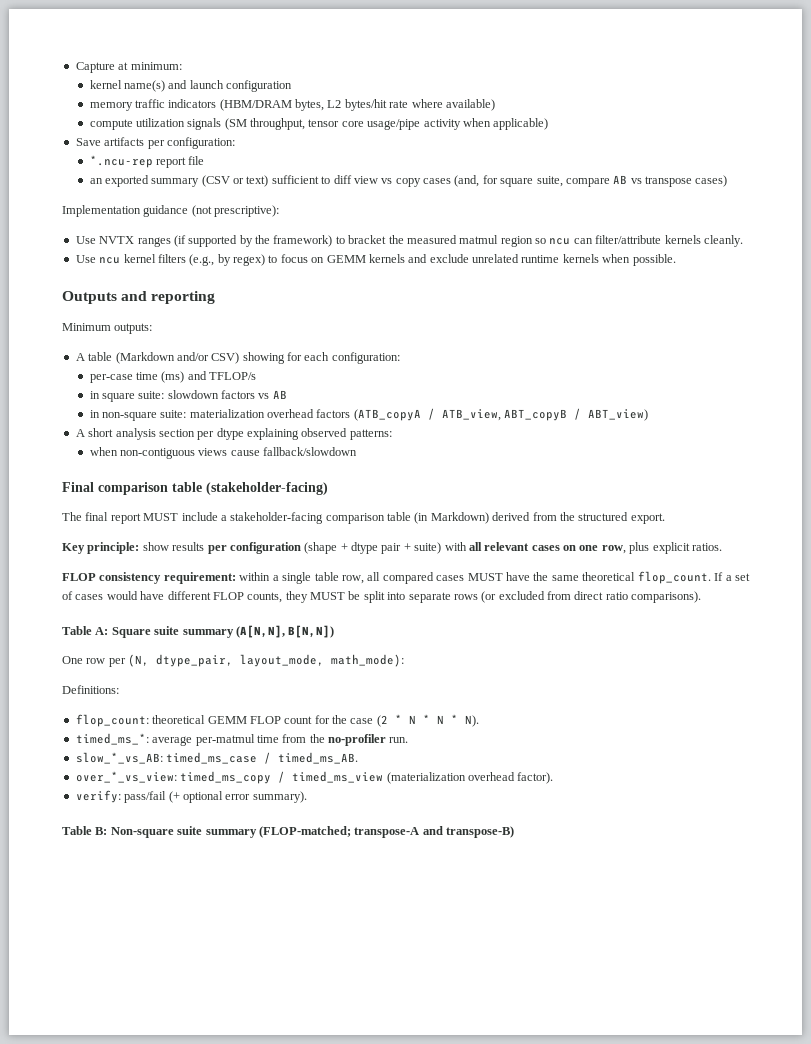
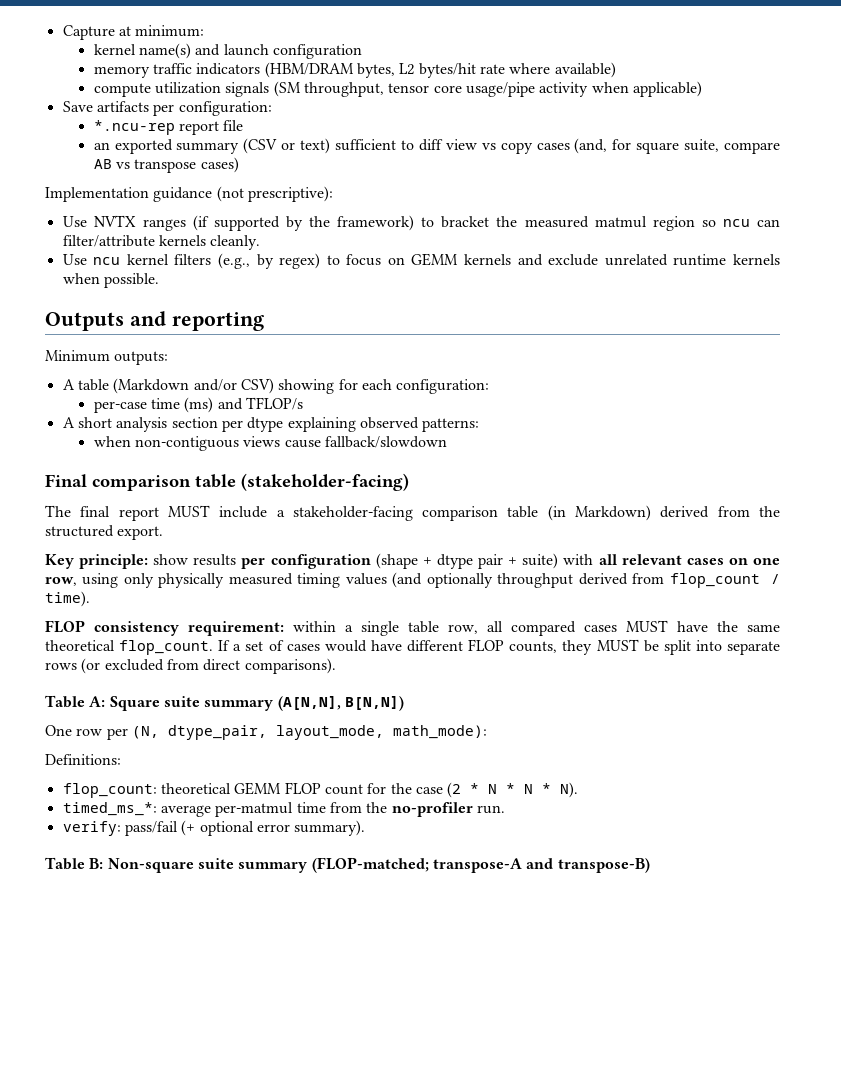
[89,390,287,402] [89,408,649,421] // in square suite: slowdown factors vs AB // in non-square suite: materialization overhead factors (ATB_copyA / ATB_view, ABT_copyB / ABT_view) -> (303, 403) none
[629,542,722,554] plus explicit ratios. -> [82,572,780,588] [45,591,90,607] using only physically measured timing values (and optionally throughput derived from flop_count / time).
[605,592,628,600] ratio -> (241, 665) none
[75,752,359,764] [75,771,554,784] // slow_*_vs_AB: timed_ms_case / timed_ms_AB. // over_*_vs_view: timed_ms_copy / timed_ms_view (materialization overhead factor). -> (505, 809) none

